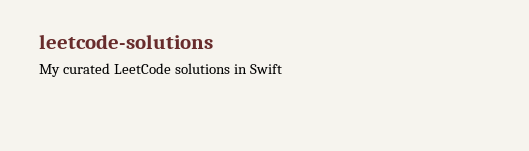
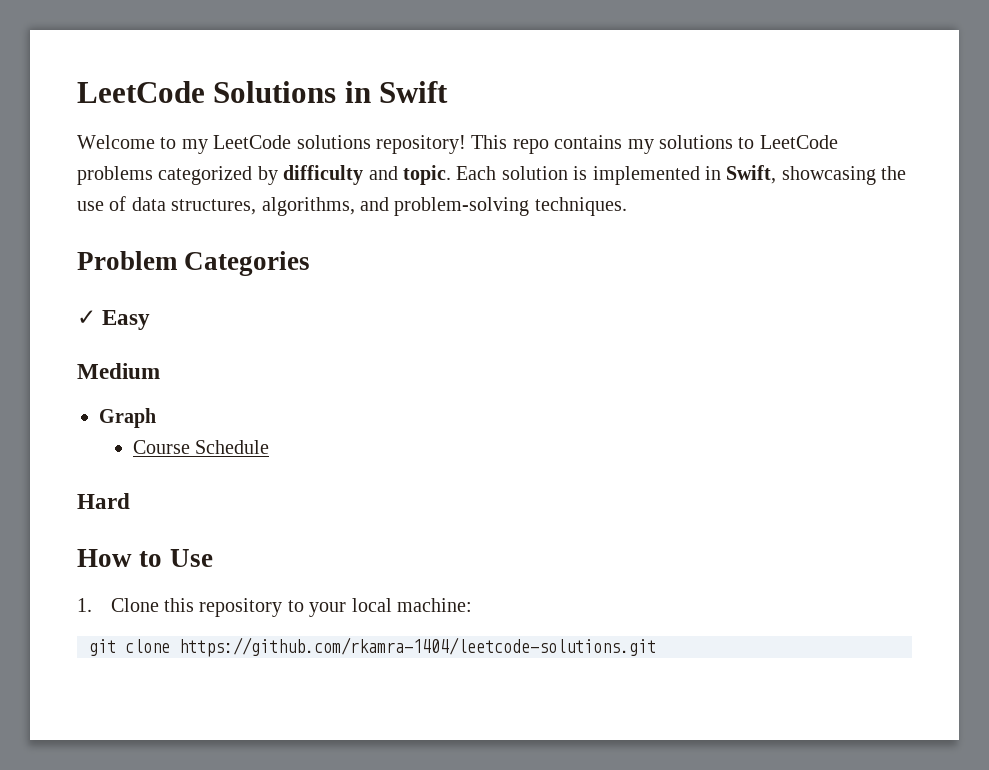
[39,34,213,49] [39,63,282,77] leetcode-solutions // My curated LeetCode solutions in Swift -> [77,81,449,103] [77,135,838,154] [77,165,907,185] [77,196,627,216] [77,251,311,276] [77,310,151,330] [77,363,160,379] [99,408,156,428] [132,440,269,454] [77,493,130,509] [77,549,213,567] [77,598,472,617] [89,637,656,657] LeetCode Solutions in Swift // Welcome to my LeetCode solutions repository! This repo contains my solutions to LeetCode problems categorized by difficulty and topic. Each solution is implemented in Swift, showcasing the use of data structures, algorithms, and problem-solving techniques. // Problem Categories // ✓ Easy // Medium // Graph // Course Schedule // Hard // How to Use // 1. Clone this repository to your local machine: // git clone https://github.com/rkamra-1404/leetcode-solutions.git

